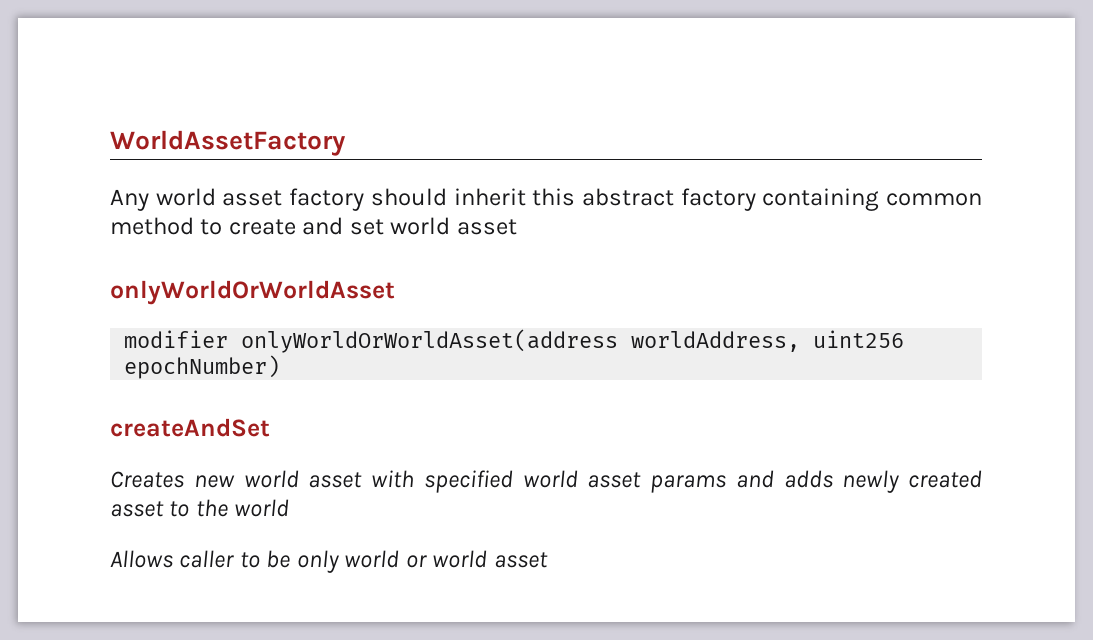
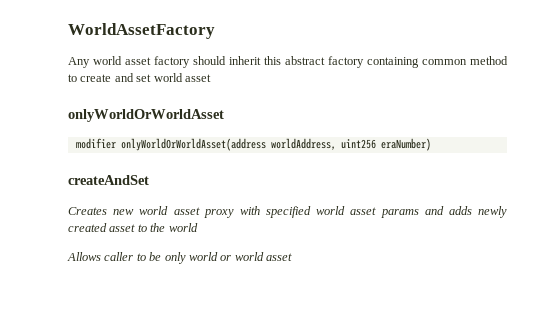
[124,355,281,379] epochNumber) -> [380,138,431,151] eraNumber)
(363, 480) none -> [203,209,234,218] proxy

